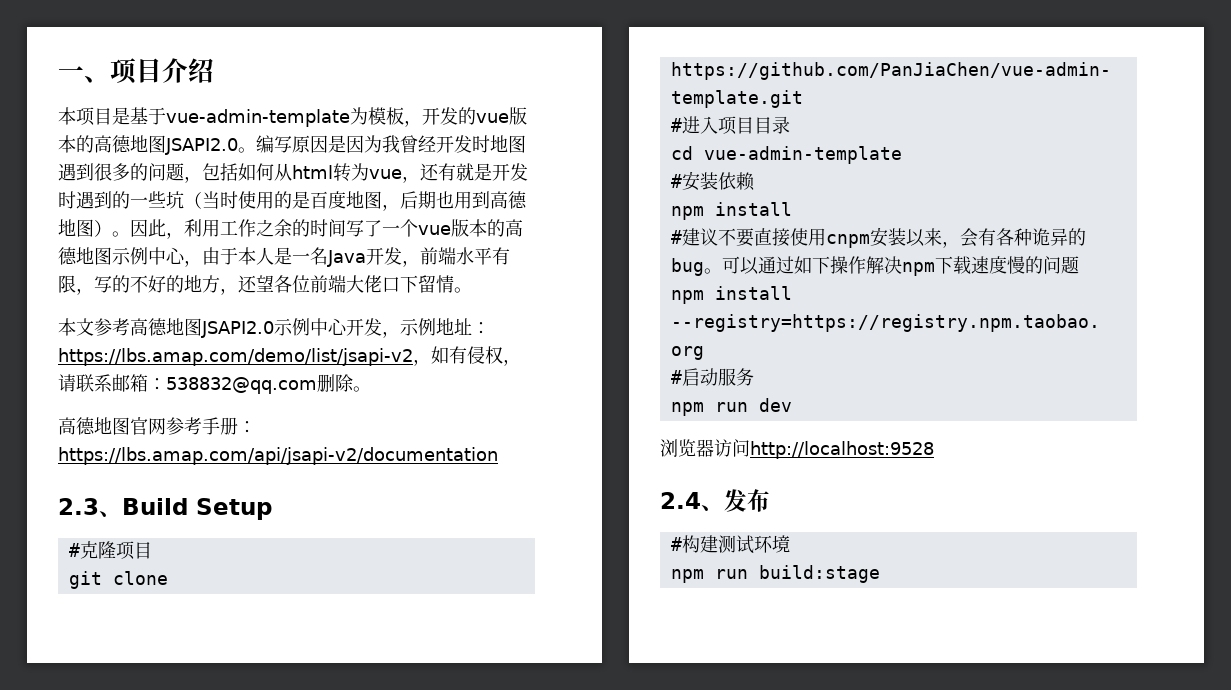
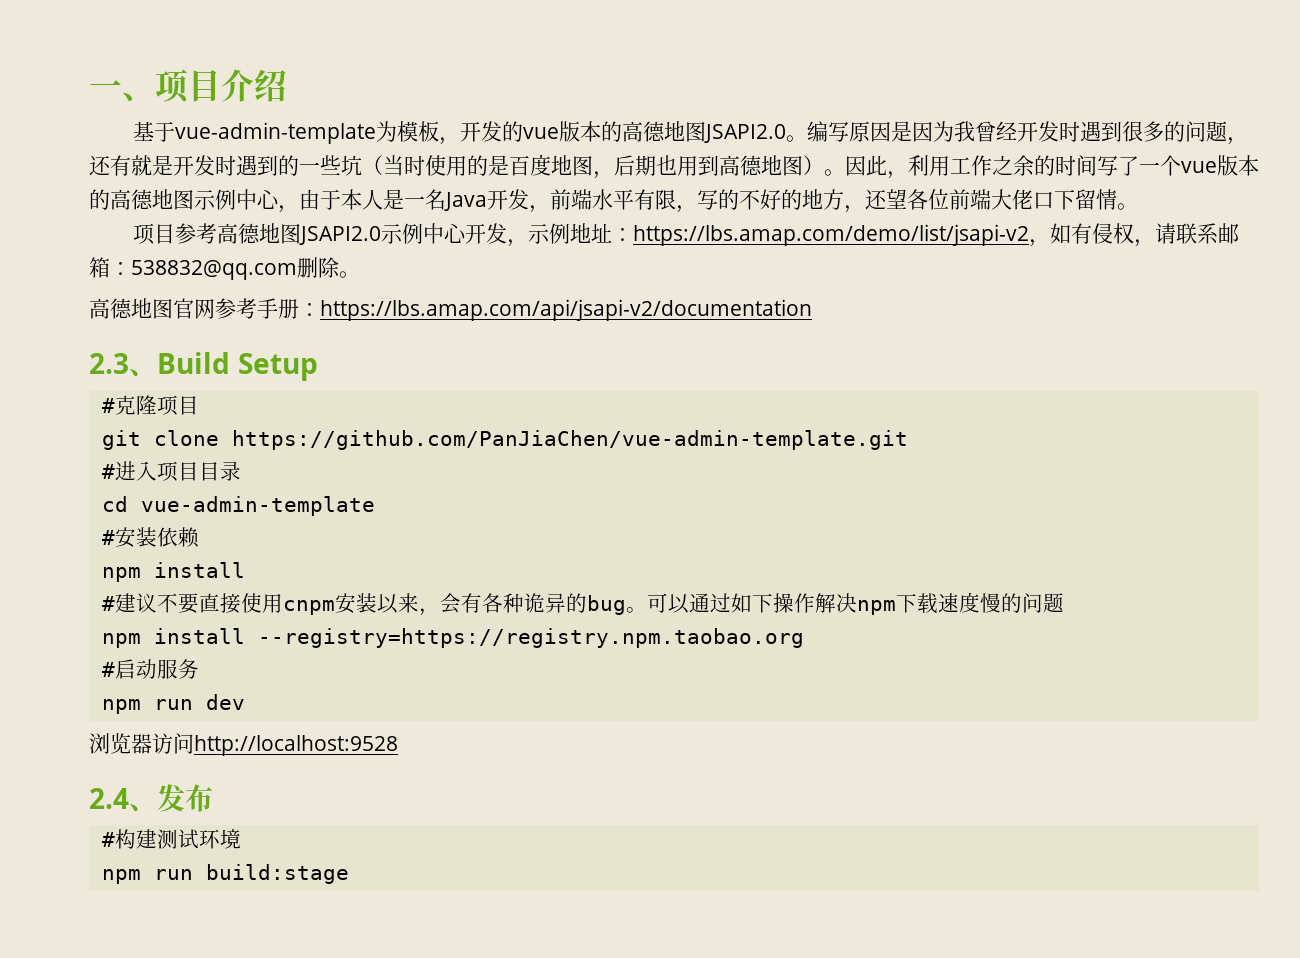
[58,107,130,126] 本项目是 -> (287, 85) none
[490,135,526,153] 地图 -> (1080, 131) none
[202,163,420,183] 包括如何从html转为vue， -> (1248, 141) none
[58,318,94,336] 本文 -> [132,223,175,245] 项目

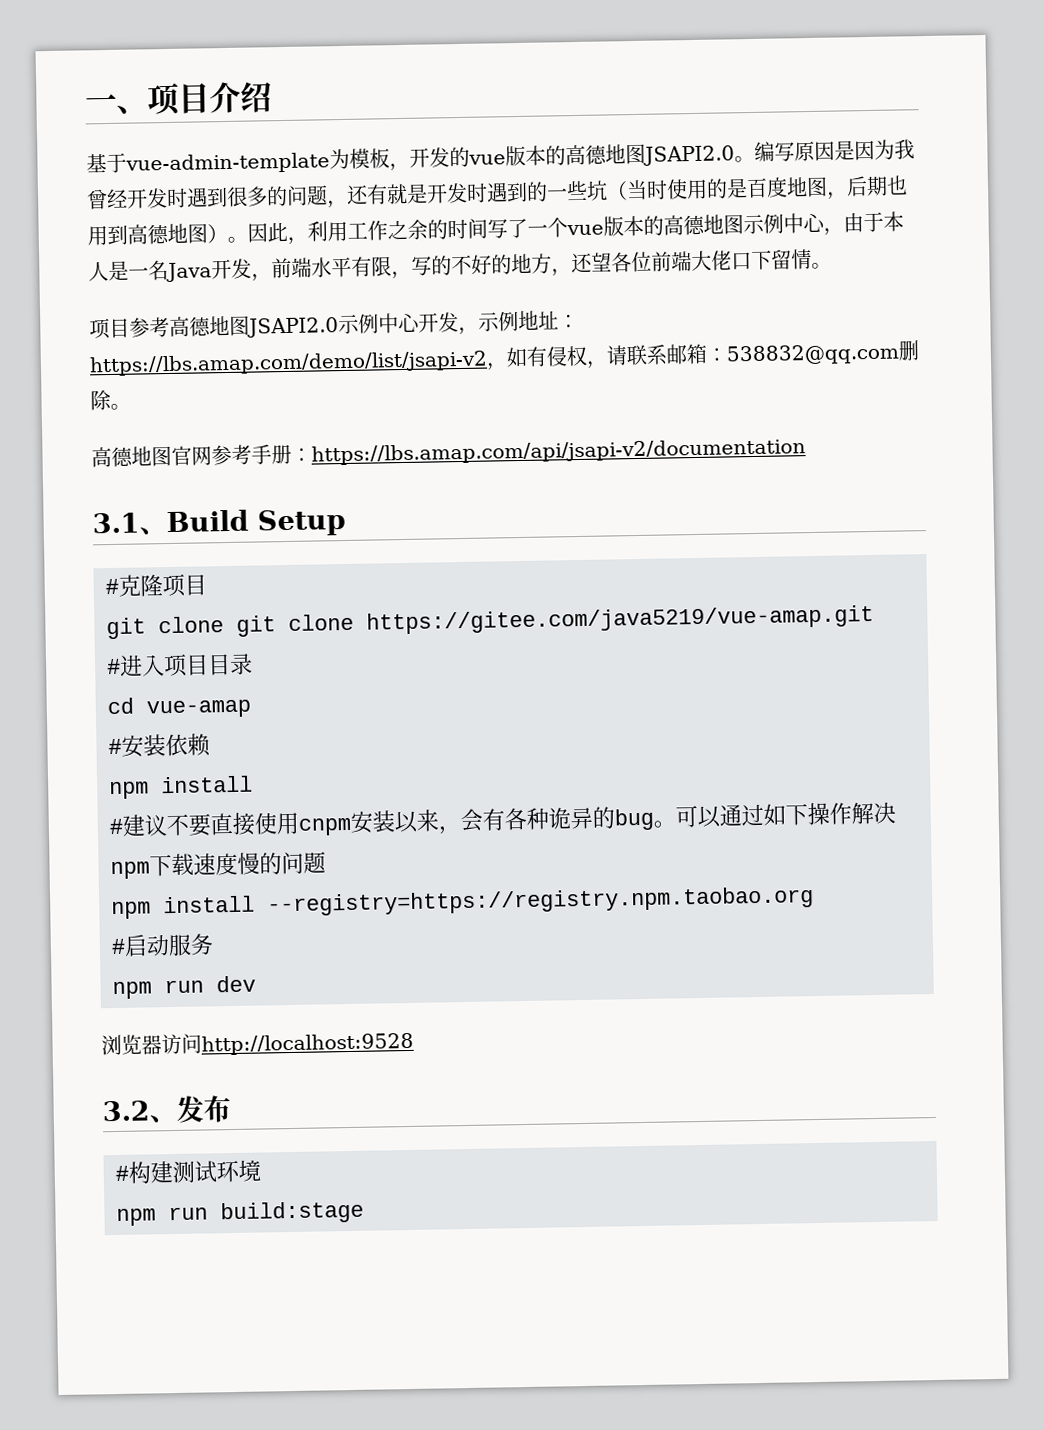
[89,353,129,374] 2.3 -> [92,512,140,534] 3.1
[231,430,908,450] https://github.com/PanJiaChen/vue-admin-template.git -> [236,604,874,637] git clone https://gitee.com/java5219/vue-amap.git
[140,496,375,516] vue-admin-template -> [146,699,251,719] vue-amap
[89,788,129,809] 2.4 -> [102,1100,150,1122] 3.2

